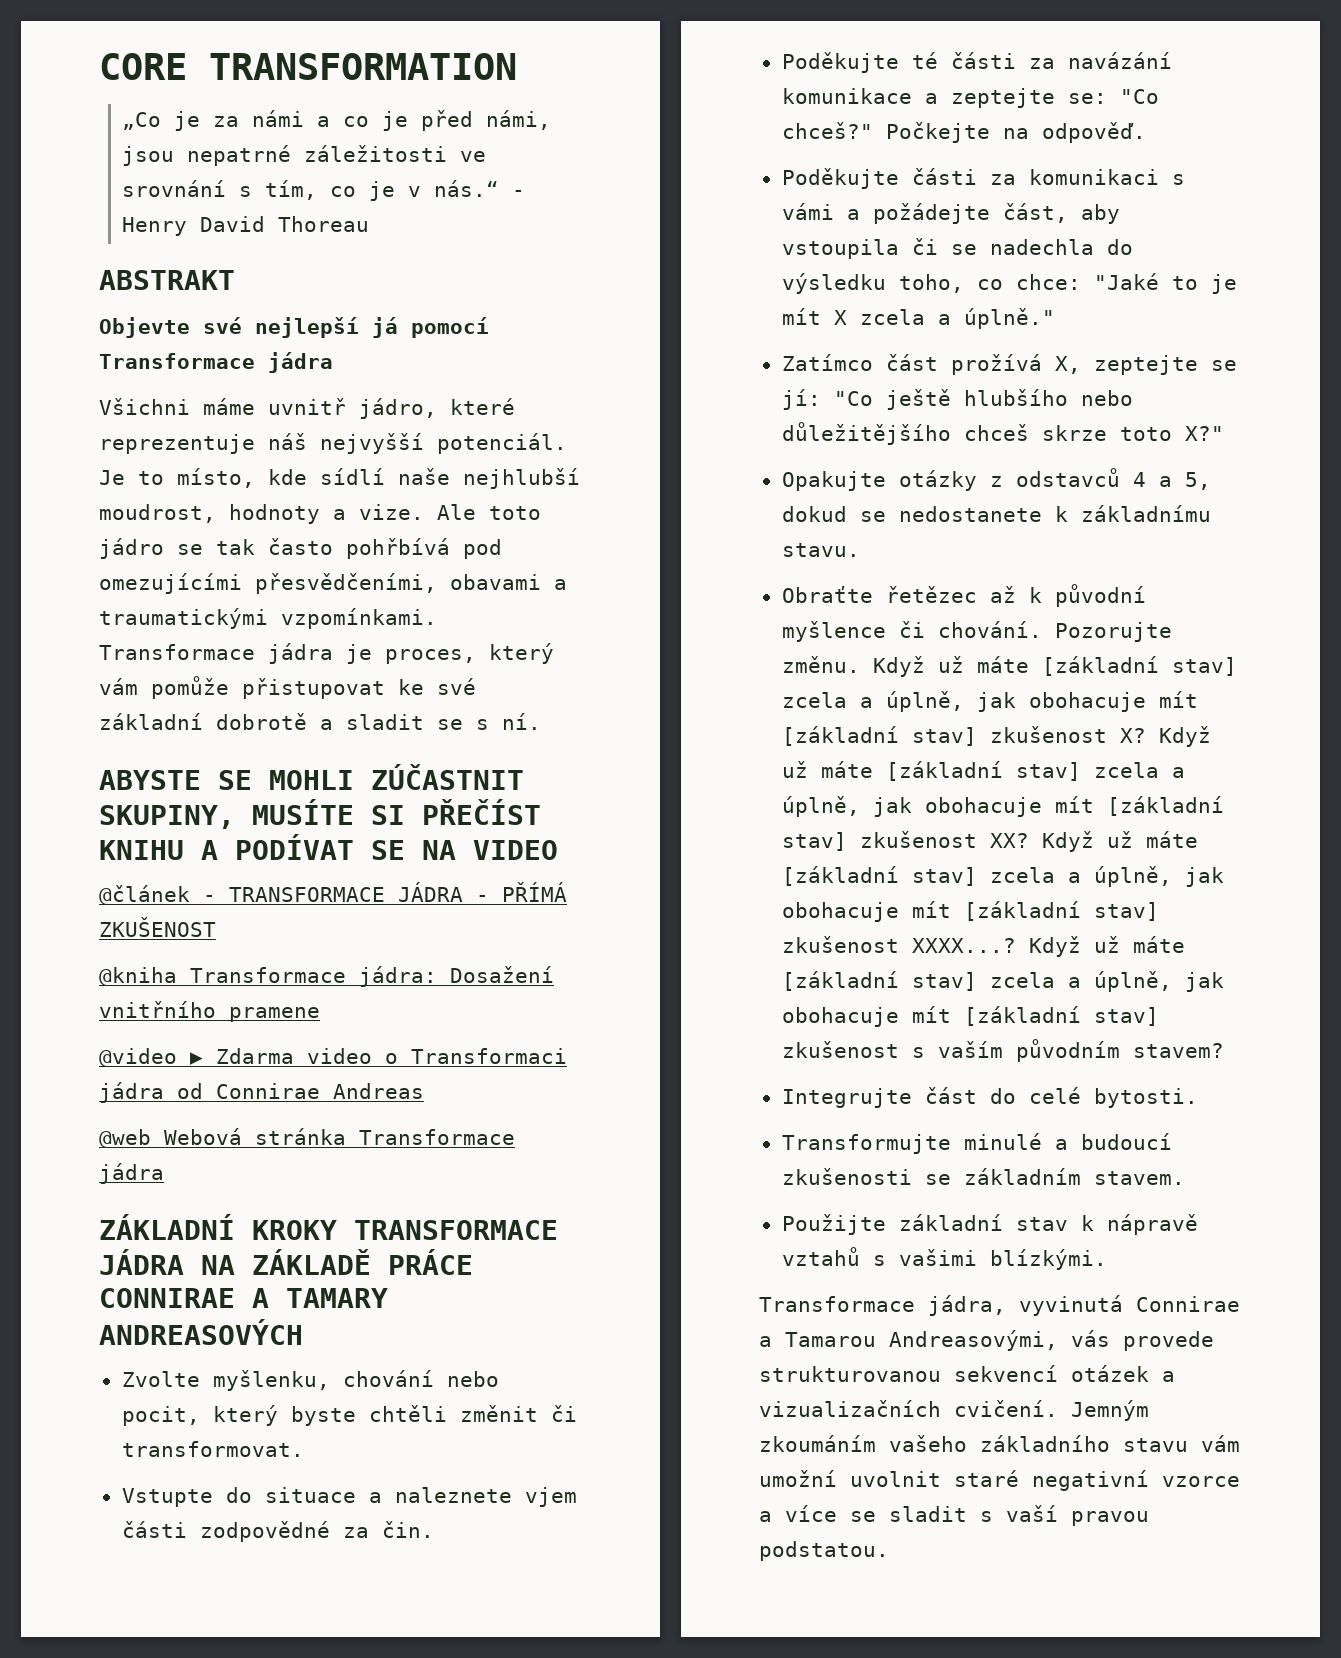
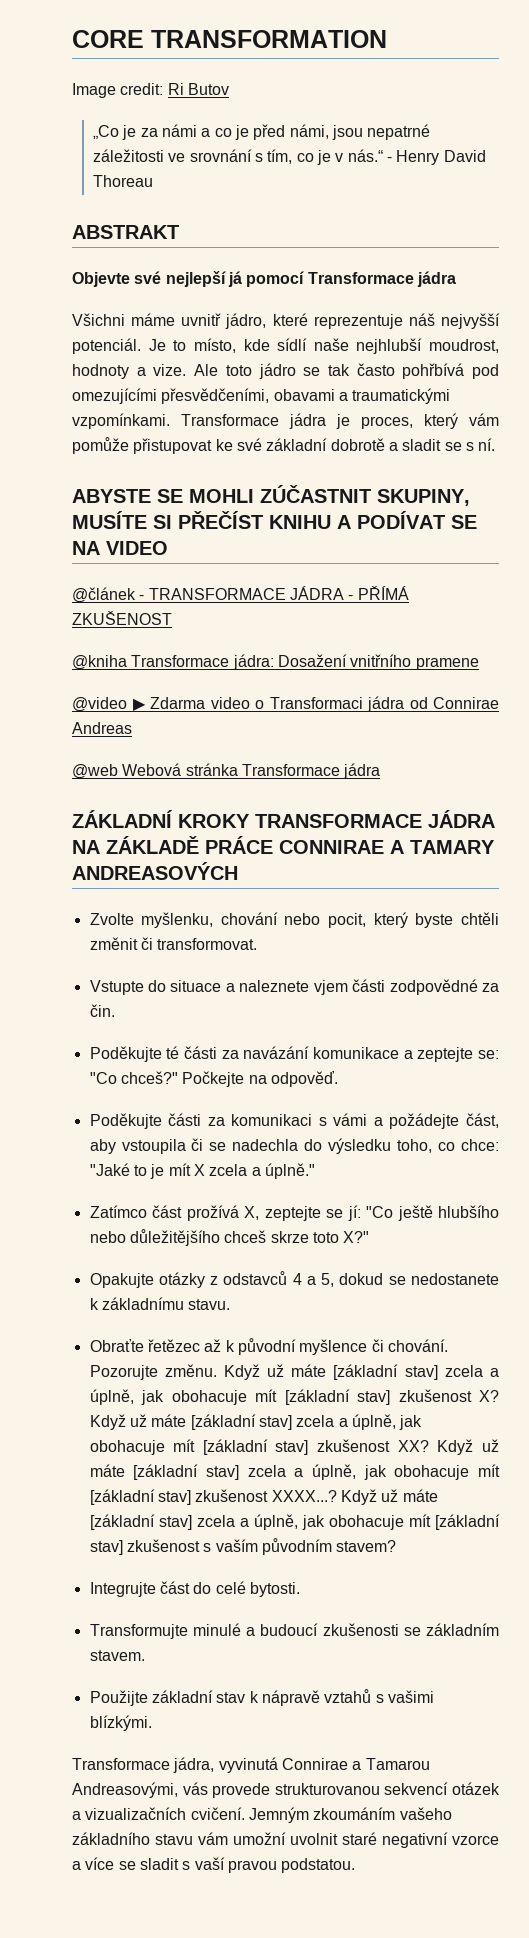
(517, 66) none -> [72,83,229,98] // Image credit: Ri Butov

